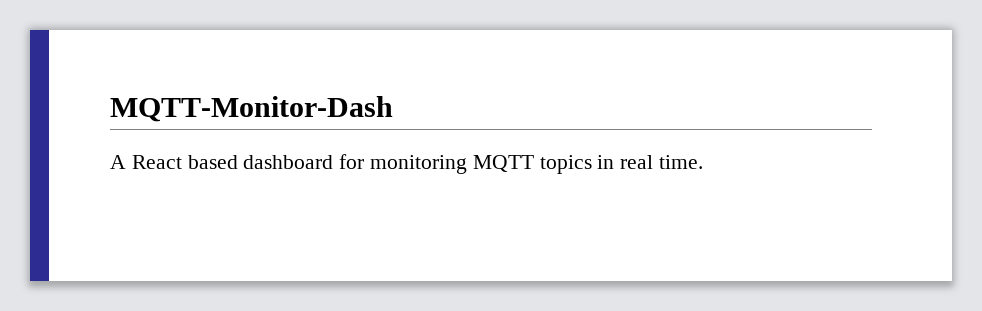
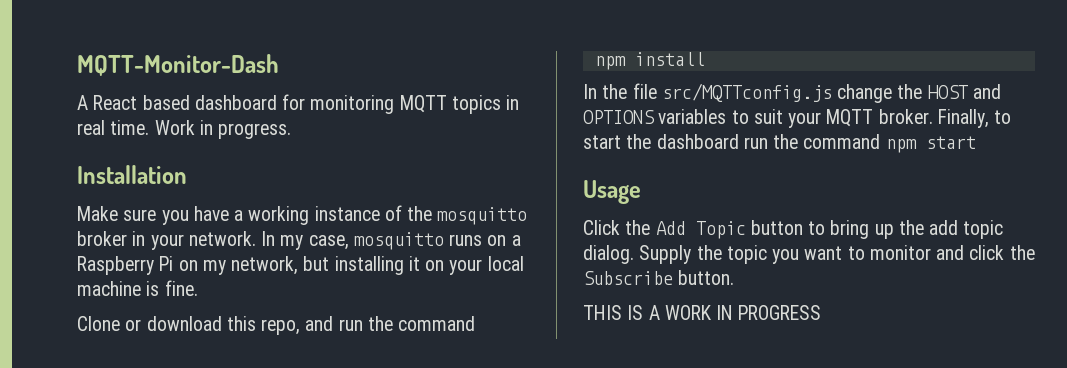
(704, 162) none -> [154,120,292,139] [77,165,187,184] [77,205,528,225] [77,231,521,250] [77,256,524,275] [77,280,198,296] [77,316,476,335] [594,52,705,70] [583,83,1001,103] [583,109,1012,128] [583,134,976,153] [583,180,641,204] [583,220,1004,239] [583,245,1035,264] [583,270,735,285] [583,305,822,320] Work in progress. // Installation // Make sure you have a working instance of the mosquitto broker in your network. In my case, mosquitto runs on a Raspberry Pi on my network, but installing it on your local machine is fine. // Clone or download this repo, and run the command // npm install // In the file src/MQTTconfig.js change the HOST and OPTIONS variables to suit your MQTT broker. Finally, to start the dashboard run the command npm start // Usage // Click the Add Topic button to bring up the add topic dialog. Supply the topic you want to monitor and click the Subscribe button. // THIS IS A WORK IN PROGRESS

